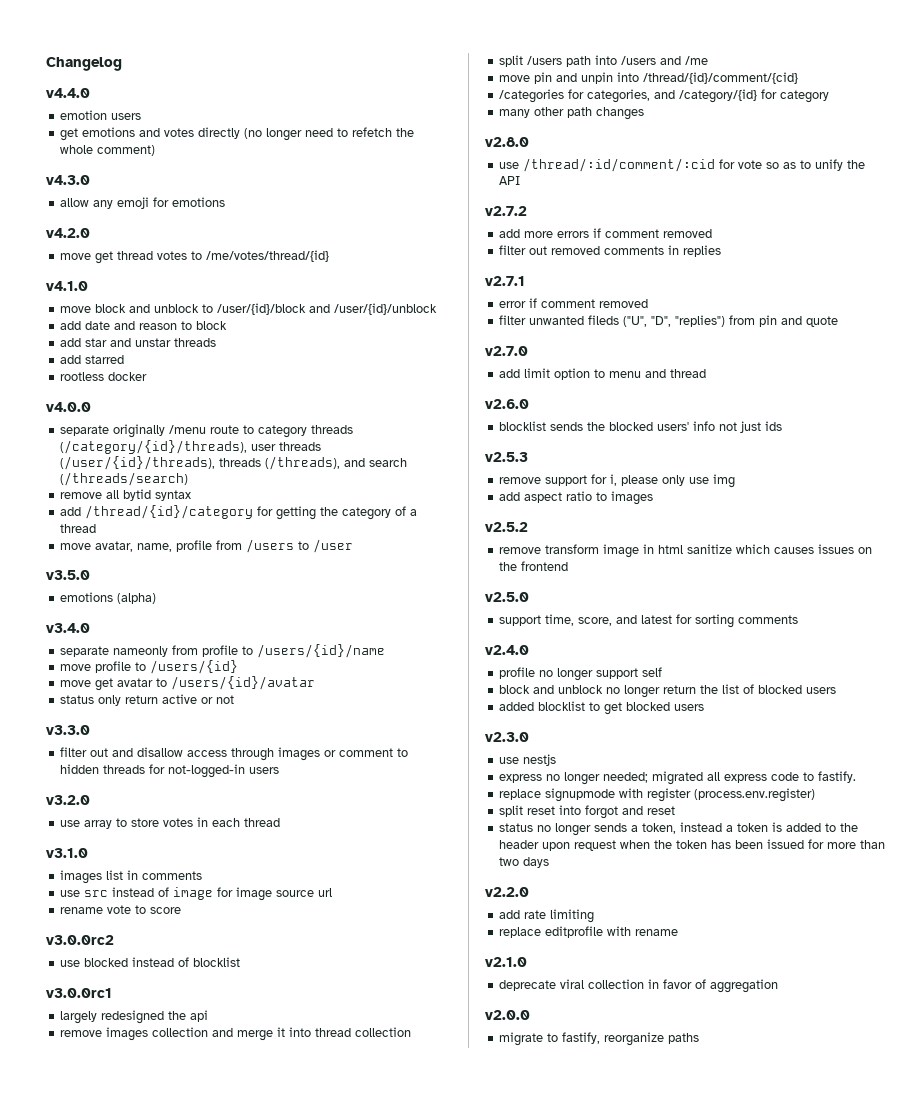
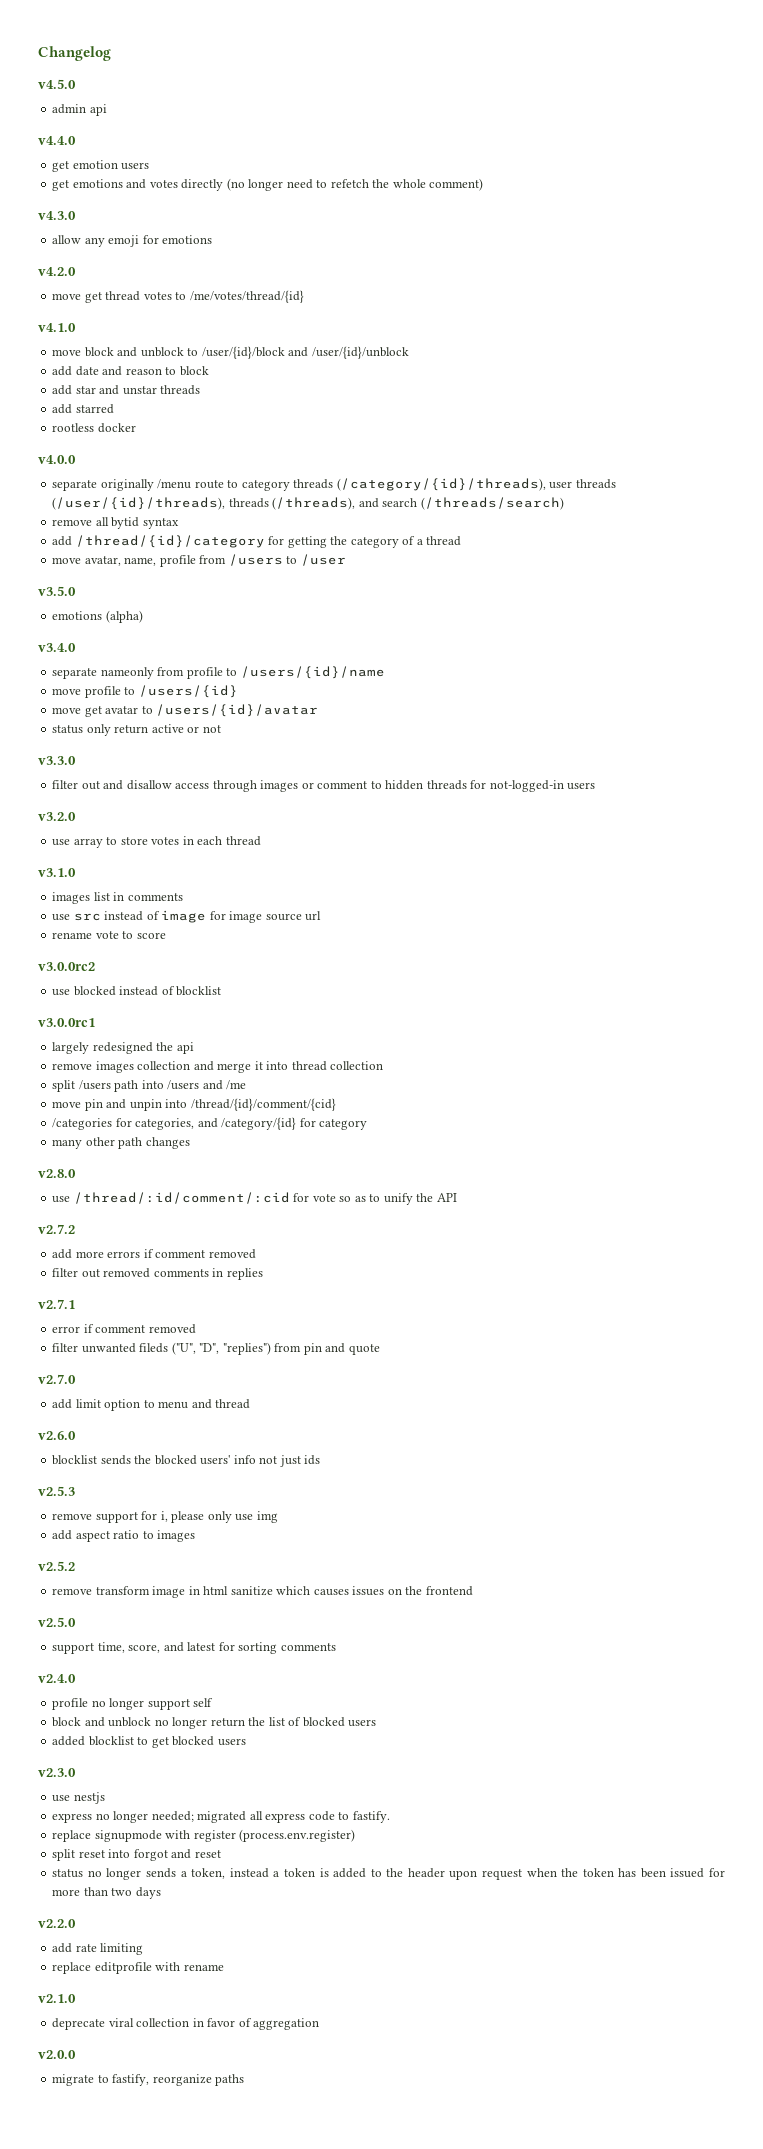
(122, 64) none -> [38,79,76,89] [52,104,107,116] // v4.5.0 // admin api
(90, 93) none -> [52,161,70,172] get

